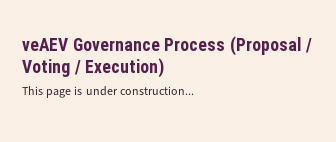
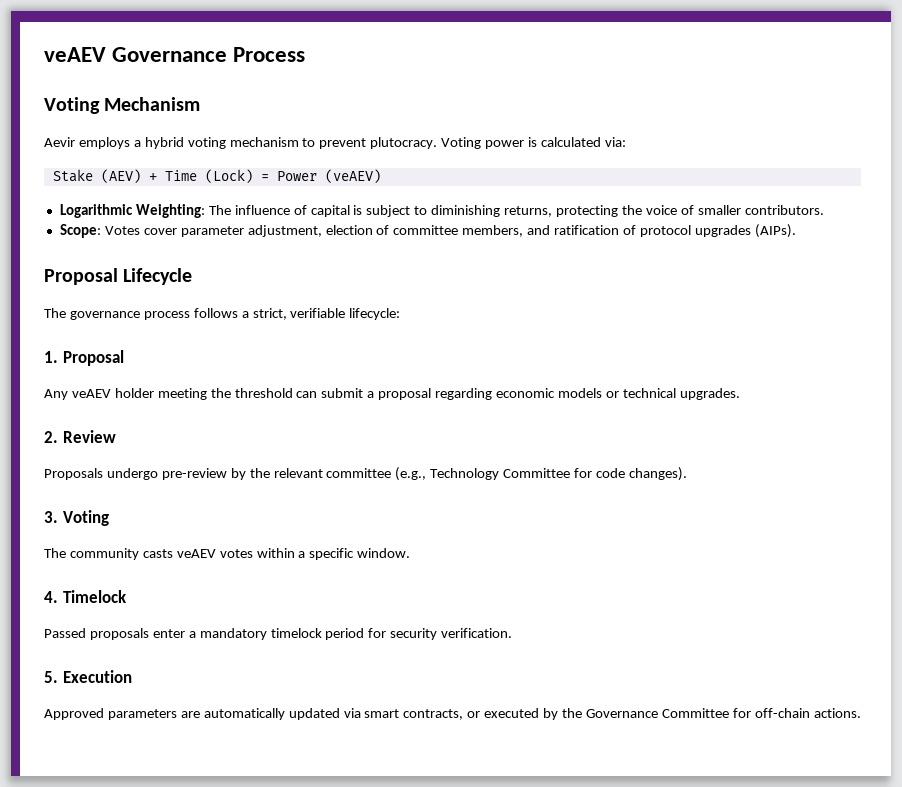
[230,36,312,56] [22,58,165,78] [22,86,194,98] (Proposal / Voting / Execution) // This page is under construction... -> [44,97,201,114] [44,137,626,149] [52,169,381,183] [59,204,824,218] [59,224,796,238] [44,268,193,285] [44,308,401,320] [44,350,124,366] [44,388,740,400] [44,430,116,443] [44,467,687,481] [44,510,109,526] [44,548,411,560] [44,590,127,603] [44,628,513,640] [44,670,132,683] [44,708,861,720] // Voting Mechanism // Aevir employs a hybrid voting mechanism to prevent plutocracy. Voting power is calculated via: // Stake (AEV) + Time (Lock) = Power (veAEV) // Logarithmic Weighting: The influence of capital is subject to diminishing returns, protecting the voice of smaller contributors. // Scope: Votes cover parameter adjustment, election of committee members, and ratification of protocol upgrades (AIPs). // Proposal Lifecycle // The governance process follows a strict, verifiable lifecycle: // 1. Proposal // Any veAEV holder meeting the threshold can submit a proposal regarding economic models or technical upgrades. // 2. Review // Proposals undergo pre-review by the relevant committee (e.g., Technology Committee for code changes). // 3. Voting // The community casts veAEV votes within a specific window. // 4. Timelock // Passed proposals enter a mandatory timelock period for security verification. // 5. Execution // Approved parameters are automatically updated via smart contracts, or executed by the Governance Committee for off-chain actions.

